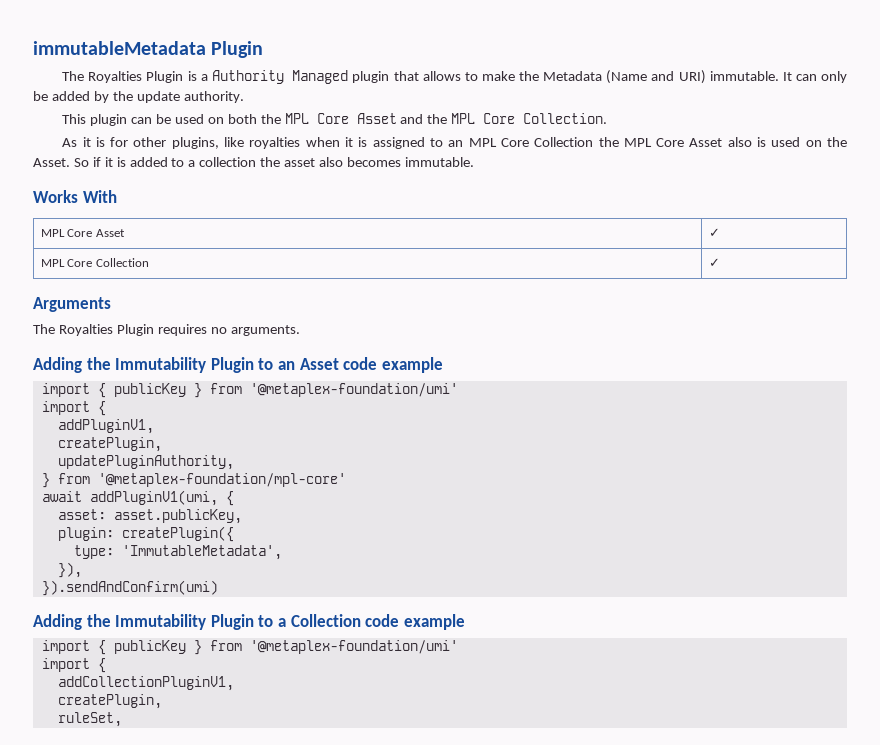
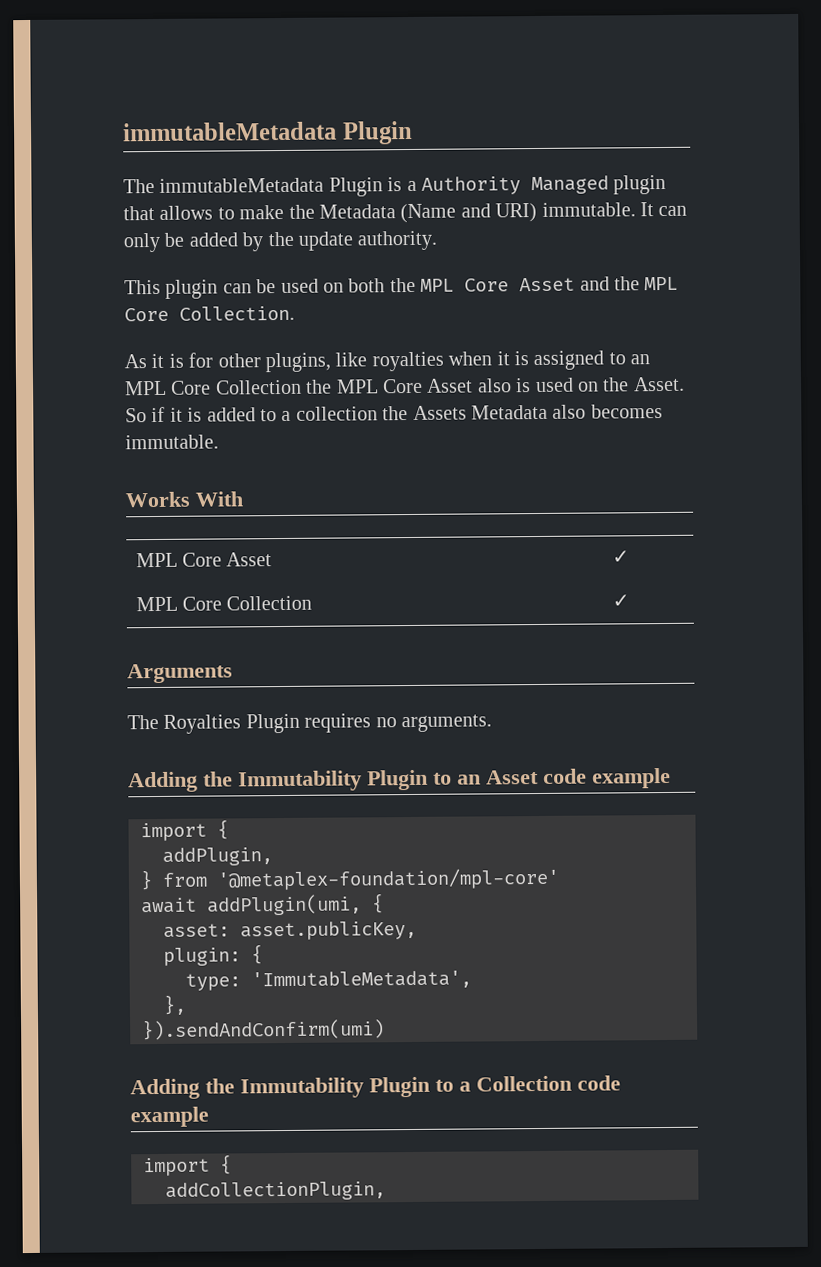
[88,71,143,83] Royalties -> [159,177,325,193] immutableMetadata
[284,158,316,167] asset -> [412,404,548,420] Assets Metadata
[113,383,458,398] [41,401,106,416] [57,419,154,434] [57,437,162,452] [57,455,234,470] publicKey } from '@metaplex-foundation/umi' // import { // addPluginV1, // createPlugin, // updatePluginAuthority, -> [162,847,273,866] // addPlugin,
[89,490,218,506] addPluginV1(umi, -> [207,894,362,916] addPlugin(umi,
[121,526,234,542] createPlugin({ -> [251,944,263,965] {
[57,562,82,578] }), -> [163,994,186,1015] },
[113,640,458,655] [41,658,106,673] [57,676,234,691] [57,694,162,709] [57,712,122,727] publicKey } from '@metaplex-foundation/umi' // import { // addCollectionPluginV1, // createPlugin, // ruleSet, -> [165,1181,386,1201] // addCollectionPlugin,

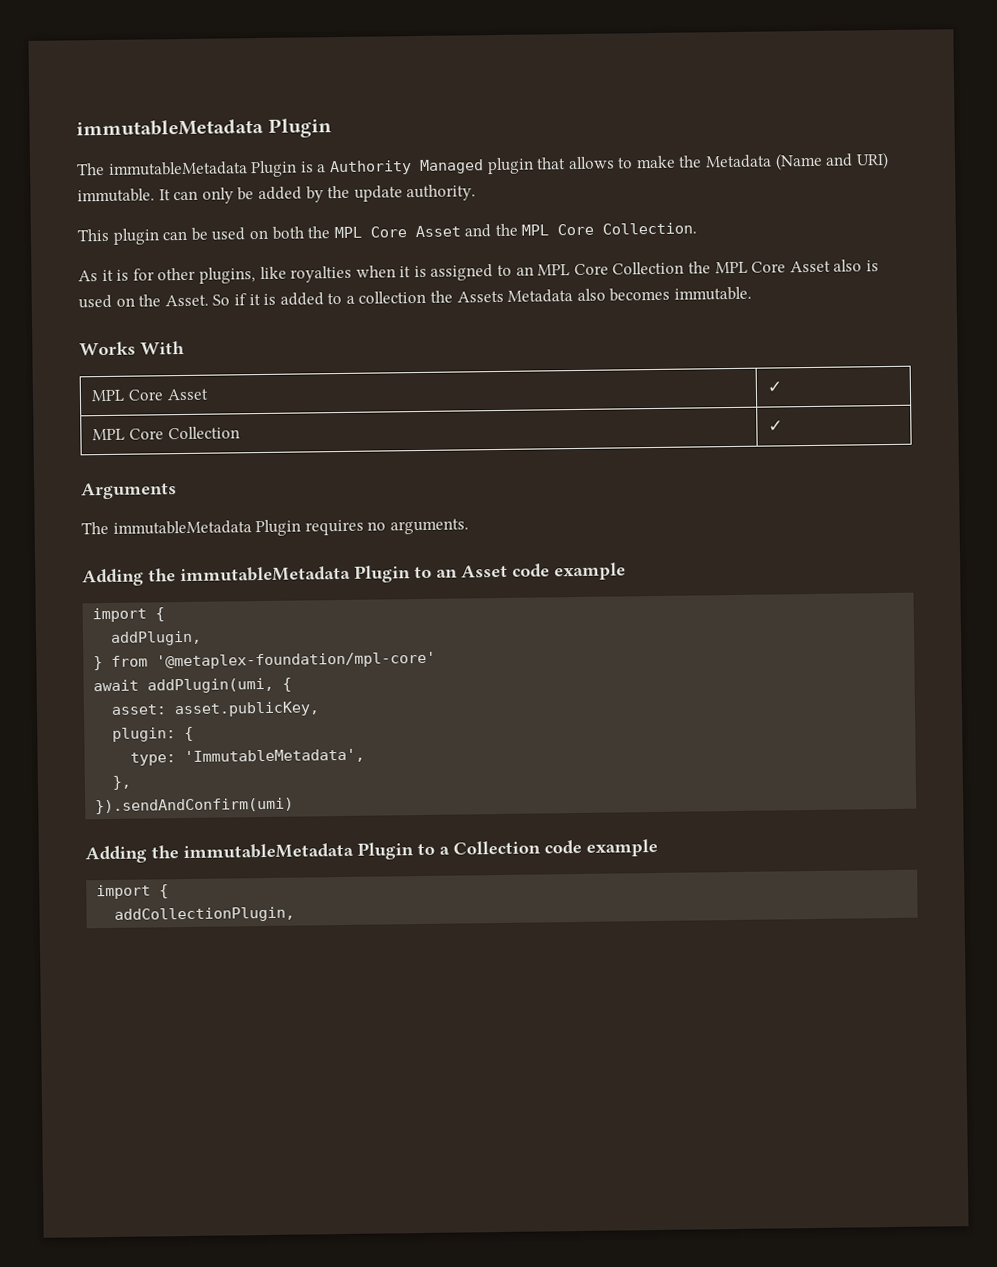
[163,714,242,734] Royalties -> [112,520,252,535] immutableMetadata
[238,770,362,792] Immutability -> [180,565,351,583] immutableMetadata
[240,1077,364,1099] Immutability -> [183,842,354,860] immutableMetadata

